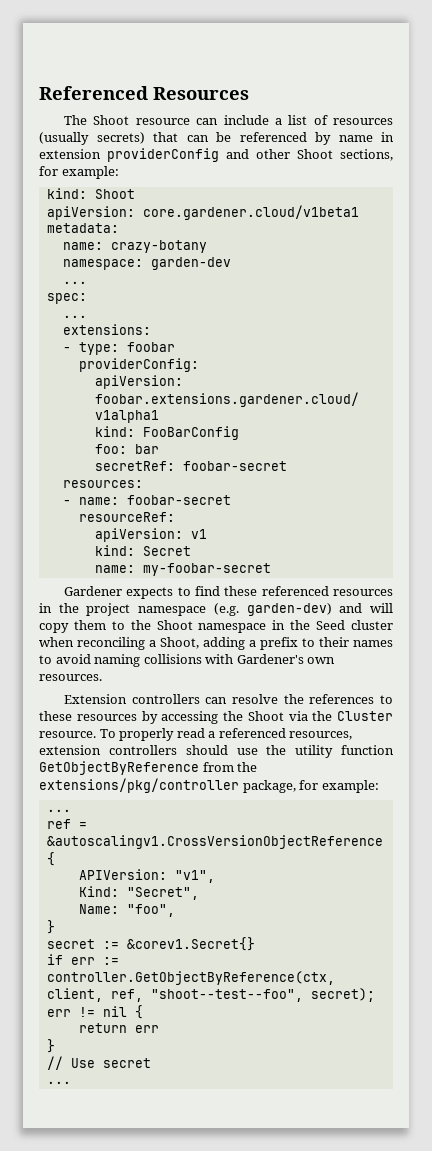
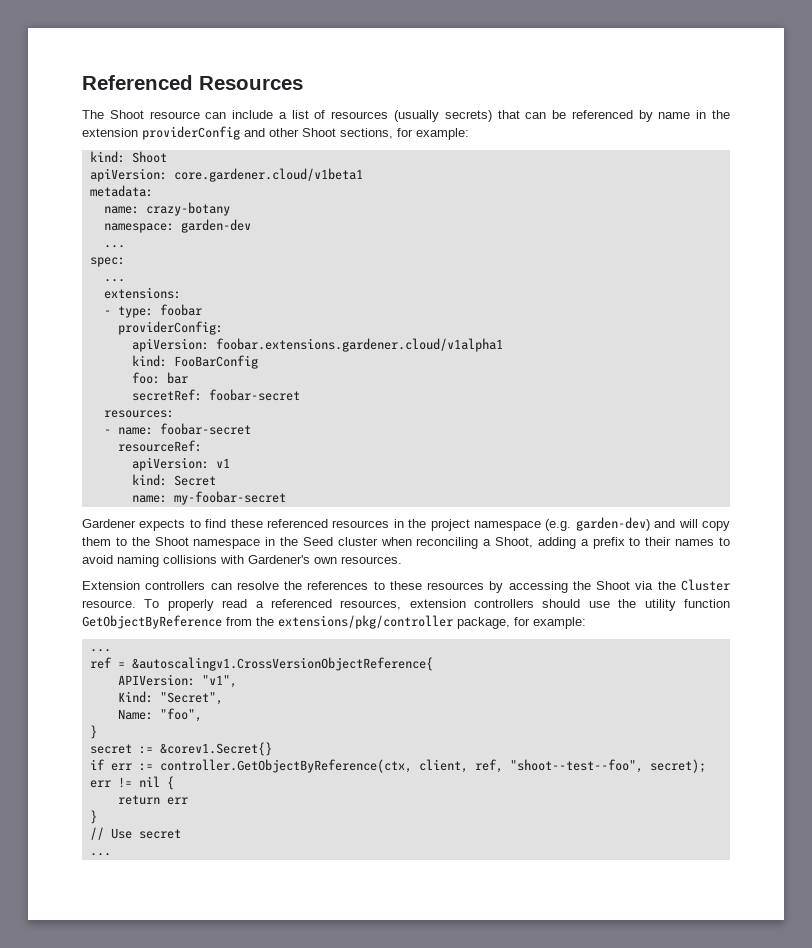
(394, 137) none -> [712,110,731,119] the

